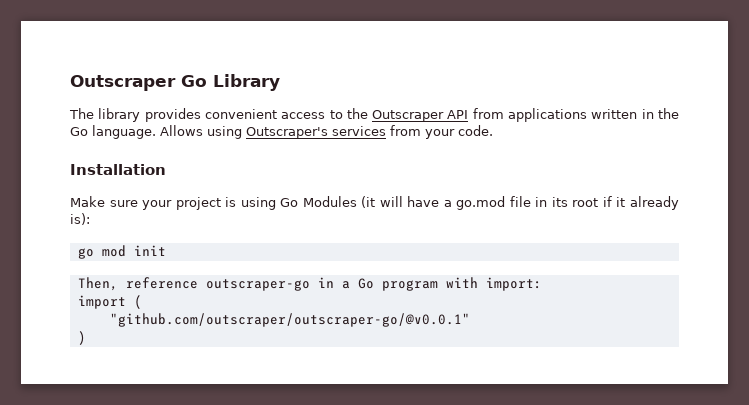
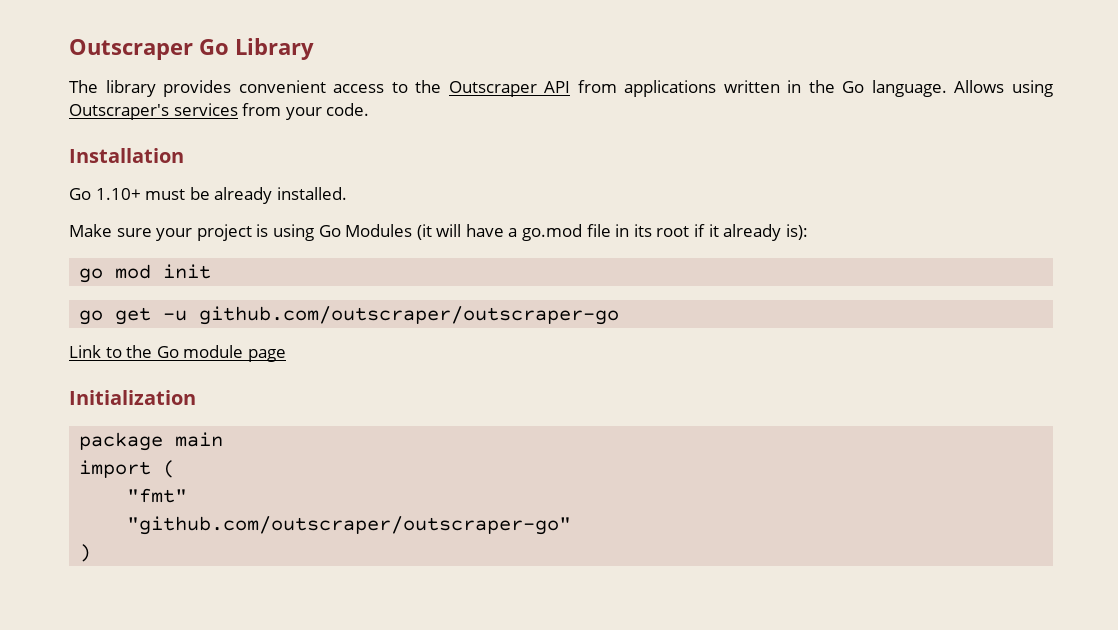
(166, 169) none -> [69,187,347,204] // Go 1.10+ must be already installed.
[77,277,542,291] Then, reference outscraper-go in a Go program with import: -> [79,306,620,325] [69,345,286,362] [69,390,196,405] [79,432,224,451] go get -u github.com/outscraper/outscraper-go // Link to the Go module page // Initialization // package main
[109,313,470,327] "github.com/outscraper/outscraper-go/@v0.0.1" -> [127,488,188,503] [127,516,572,535] "fmt" // "github.com/outscraper/outscraper-go"

